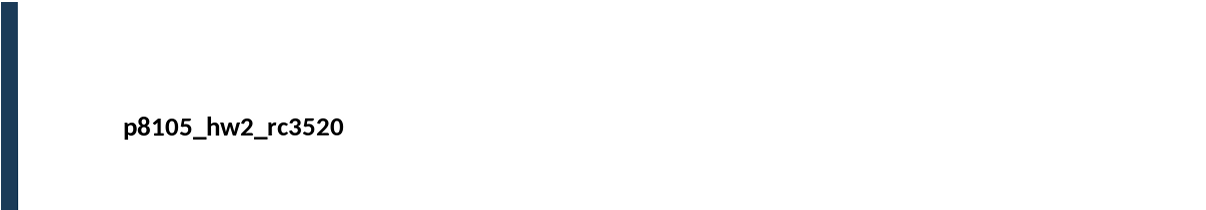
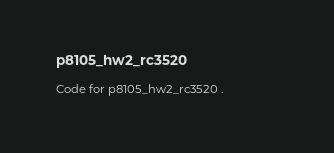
[123,116,345,140] p8105_hw2_rc3520 -> [56,55,187,68] [56,84,224,96] p8105_hw2_rc3520 // Code for p8105_hw2_rc3520 .

